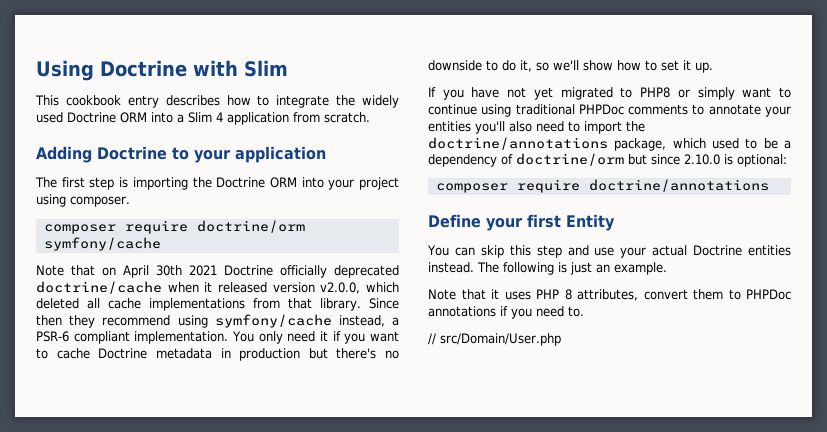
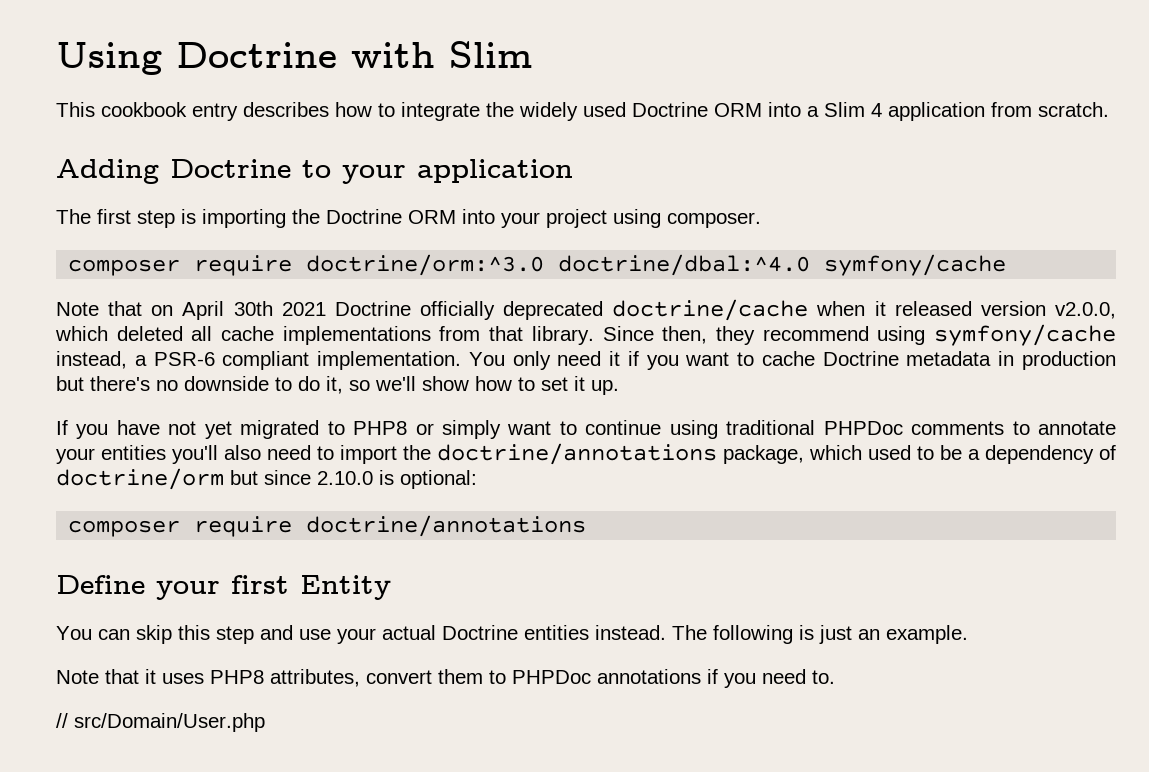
[196,220,305,233] doctrine/orm -> [306,254,811,276] doctrine/orm:^3.0 doctrine/dbal:^4.0
[36,315,62,326] then -> [662,326,708,344] then,
[536,289,572,300] PHP 8 -> [210,670,264,684] PHP8

